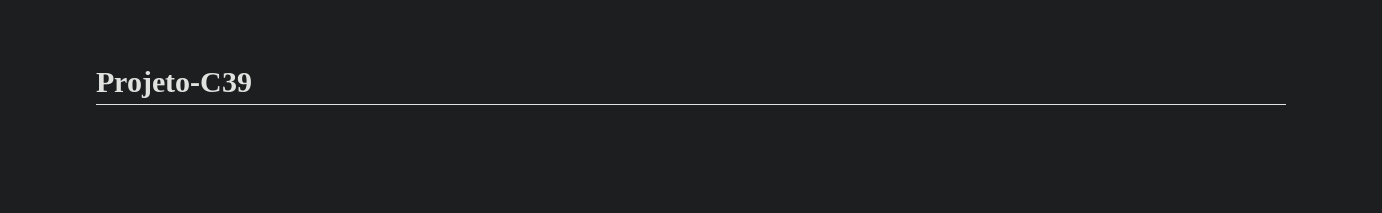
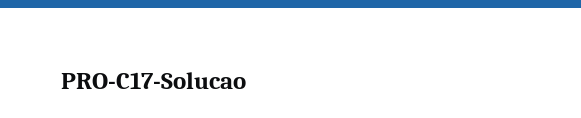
[96,71,252,98] Projeto-C39 -> [61,72,246,89] PRO-C17-Solucao

